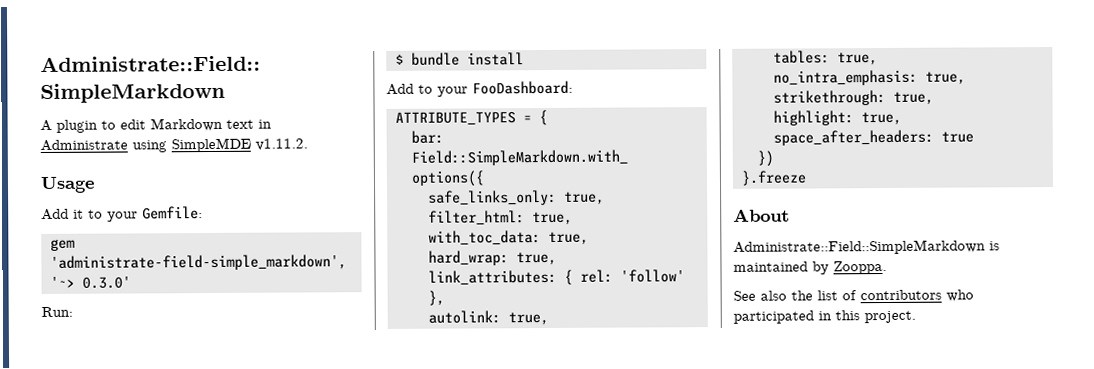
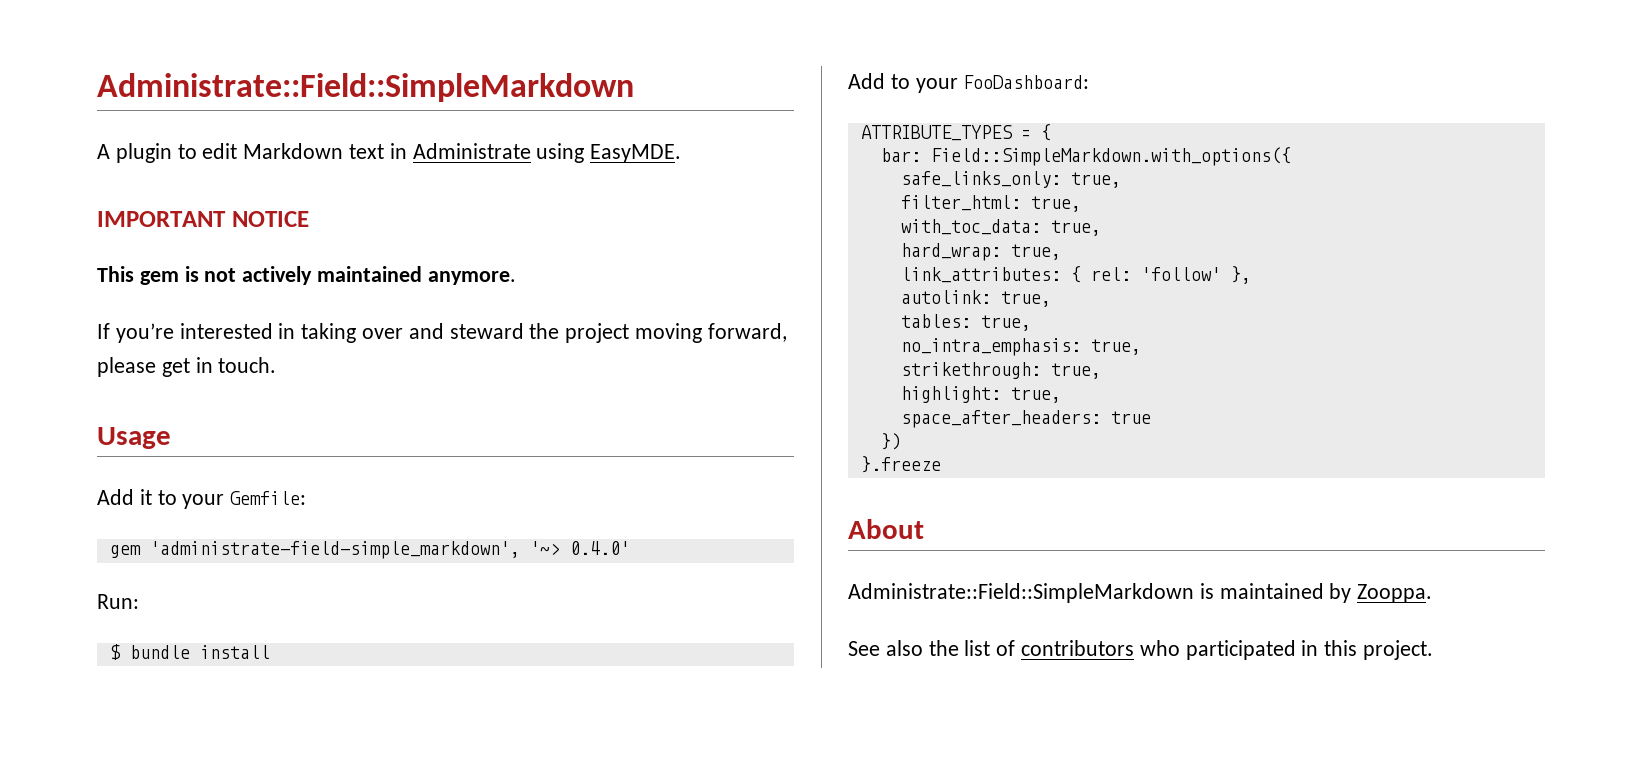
[171,137,308,153] SimpleMDE v1.11.2. -> [590,144,682,163] [97,211,309,227] [97,266,516,285] [97,323,787,343] [97,357,277,377] EasyMDE. // IMPORTANT NOTICE // This gem is not actively maintained anymore. // If you’re interested in taking over and steward the project moving forward, please get in touch.
[81,276,131,289] 0.3.0' -> [569,541,630,555] 0.4.0'

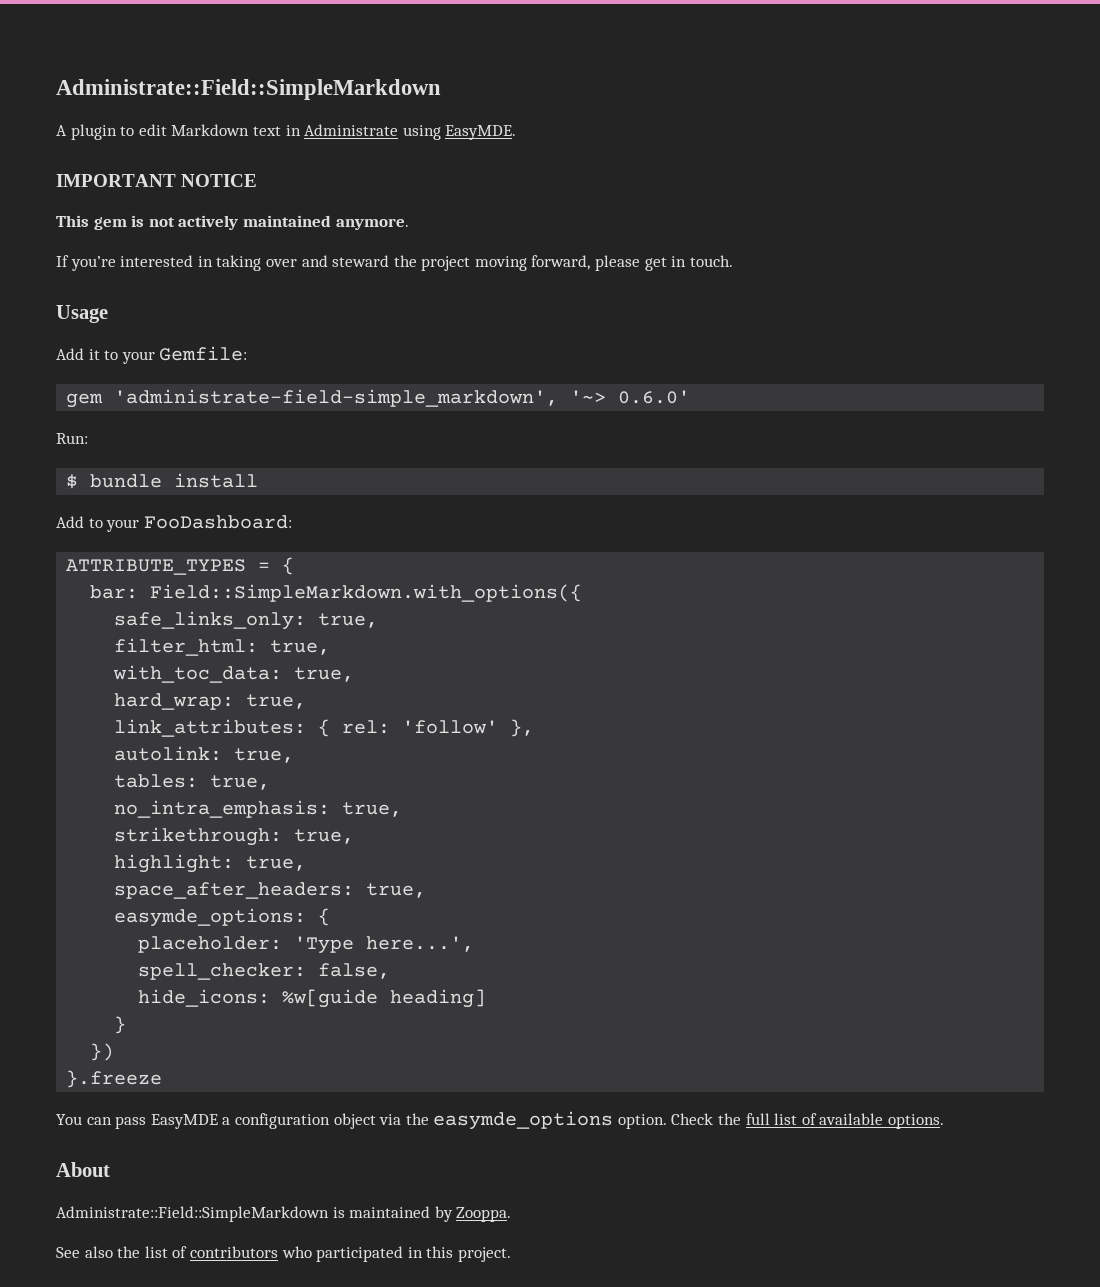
[569,541,630,555] 0.4.0' -> [618,390,691,404] 0.6.0'
[1110,411,1151,424] [880,433,901,450] [860,456,941,473] true // }) // }.freeze -> [366,883,427,898] [114,908,331,927] [138,936,475,954] [138,963,391,980] [138,989,487,1008] [114,1016,127,1034] [90,1043,115,1061] [66,1070,163,1088] [56,1111,945,1130] true, // easymde_options: { // placeholder: 'Type here...', // spell_checker: false, // hide_icons: %w[guide heading] // } // }) // }.freeze // You can pass EasyMDE a configuration object via the easymde_options option. Check the full list of available options.

